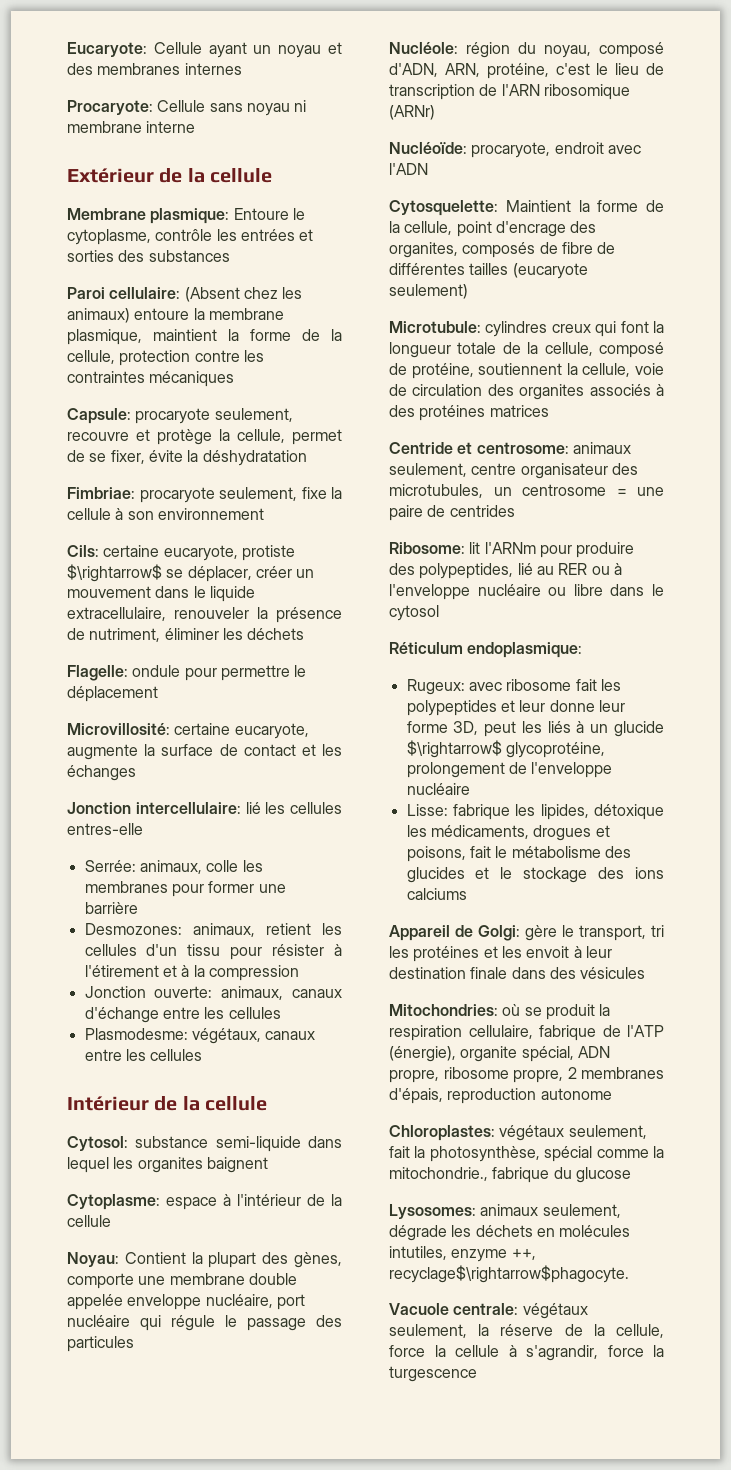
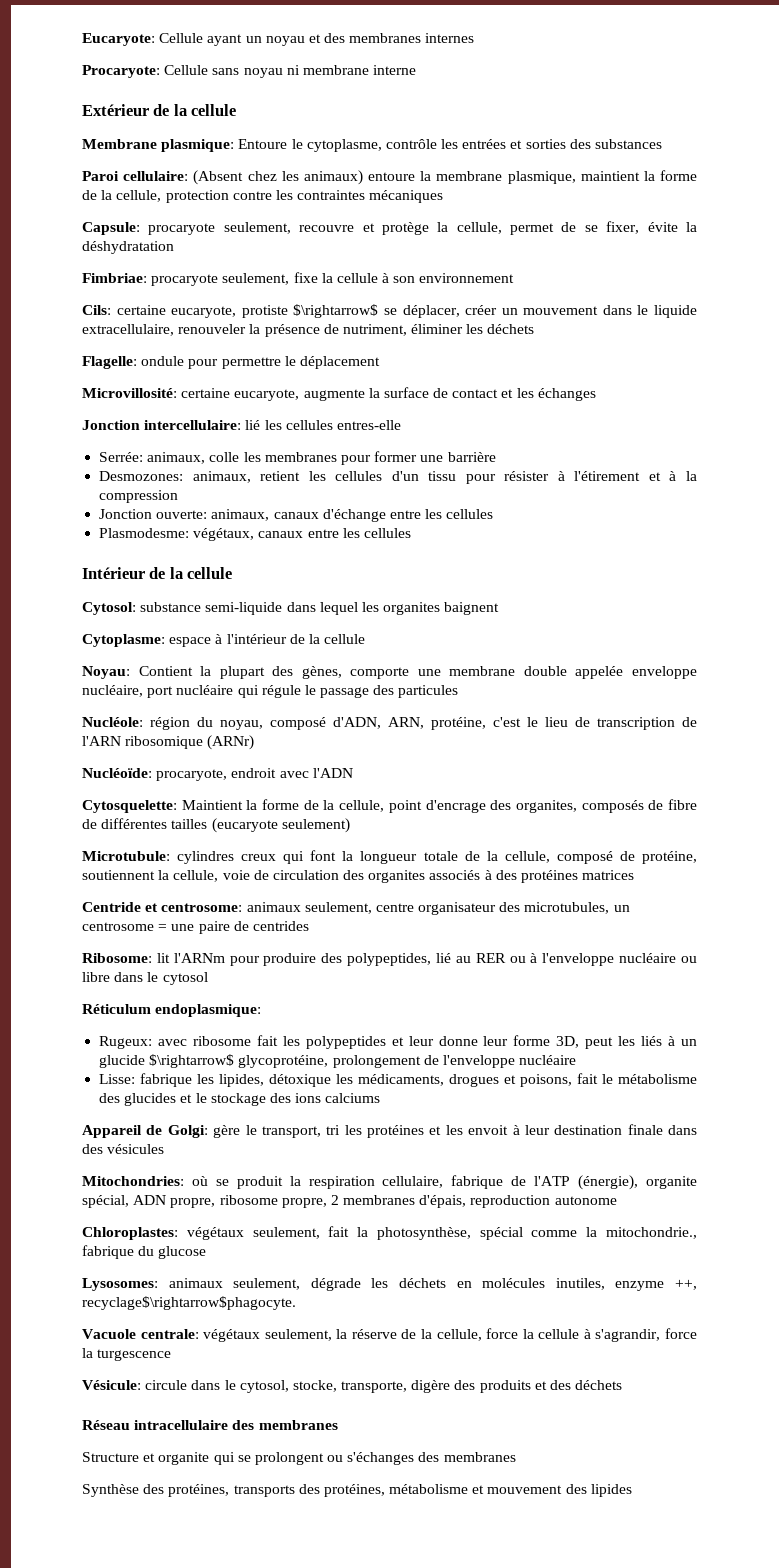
[389,1246,447,1260] intutiles, -> [555,1278,605,1290] inutiles,
(477, 1374) none -> [82,1380,623,1393] [82,1420,338,1430] [82,1452,516,1465] [82,1484,632,1497] // Vésicule: circule dans le cytosol, stocke, transporte, digère des produits et des déchets // Réseau intracellulaire des membranes // Structure et organite qui se prolongent ou s'échanges des membranes // Synthèse des protéines, transports des protéines, métabolisme et mouvement des lipides

